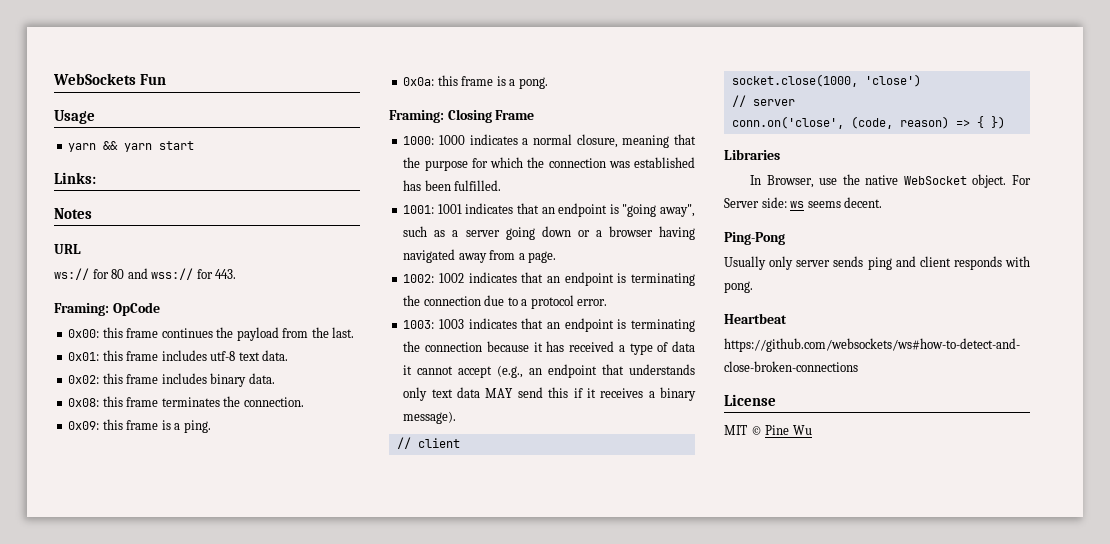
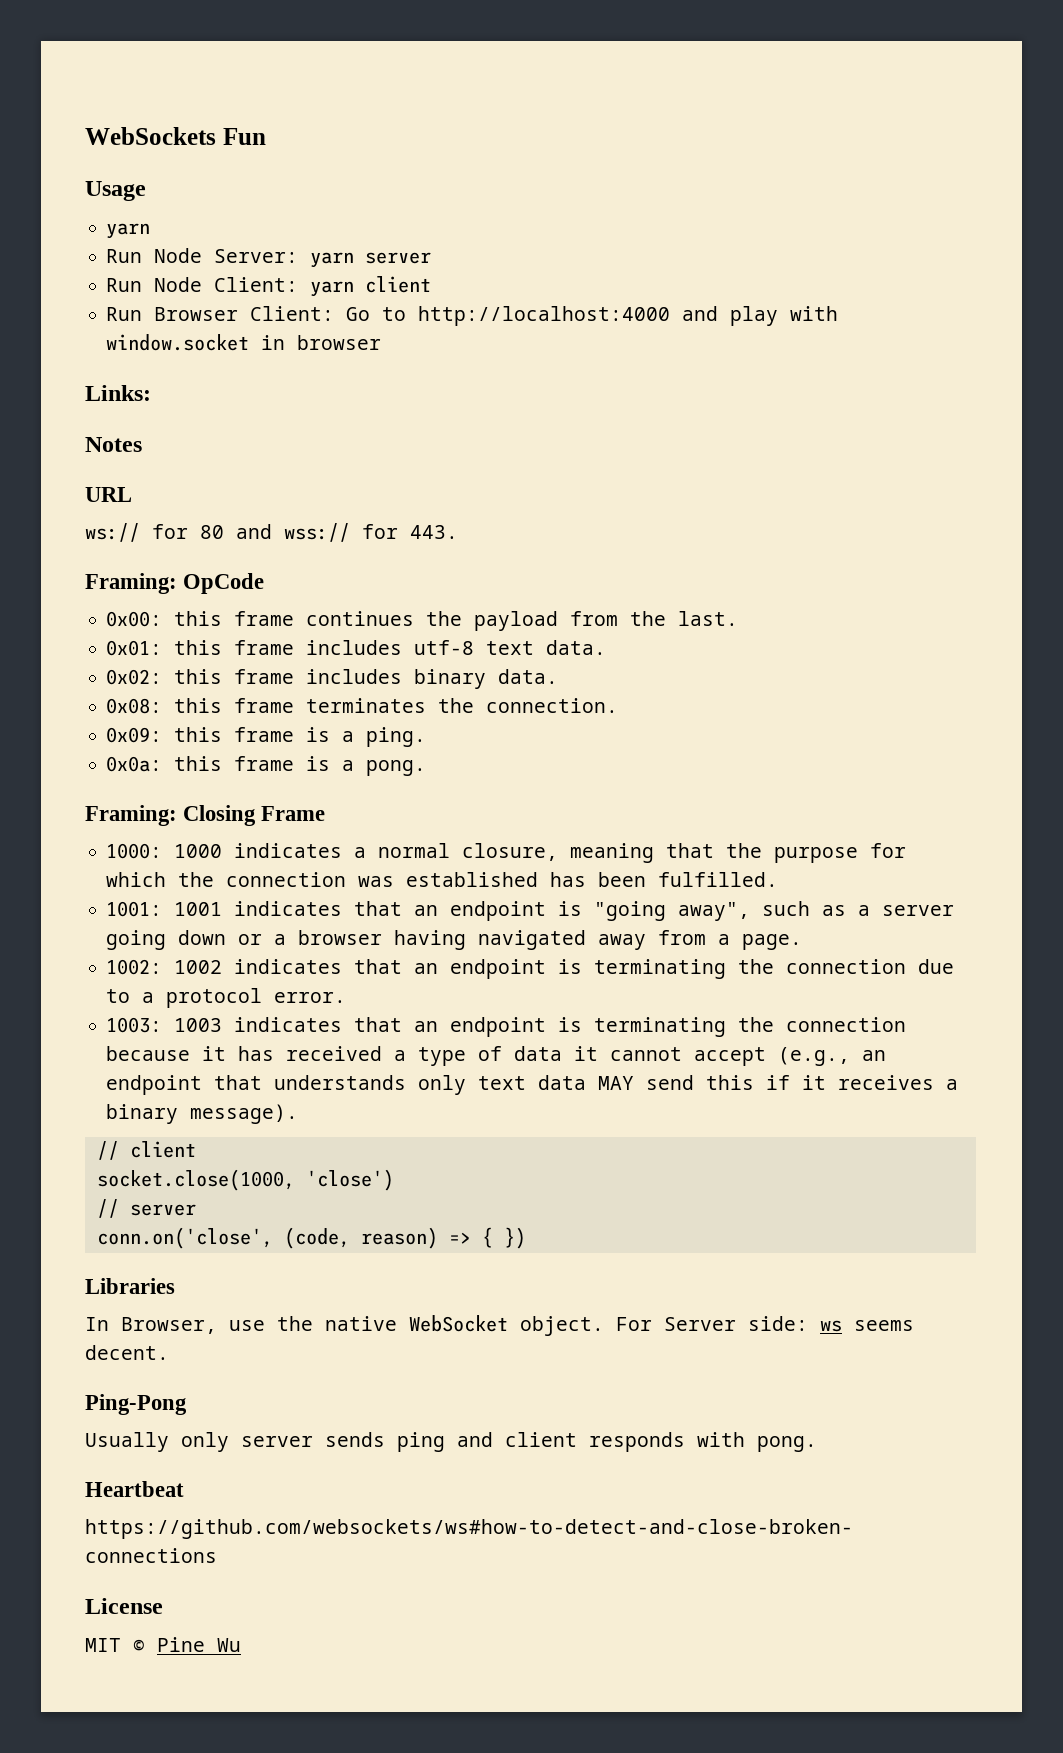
[103,141,195,152] && yarn start -> [106,248,432,268] [106,276,432,297] [106,306,839,326] [106,334,382,351] // Run Node Server: yarn server // Run Node Client: yarn client // Run Browser Client: Go to http://localhost:4000 and play with window.socket in browser

